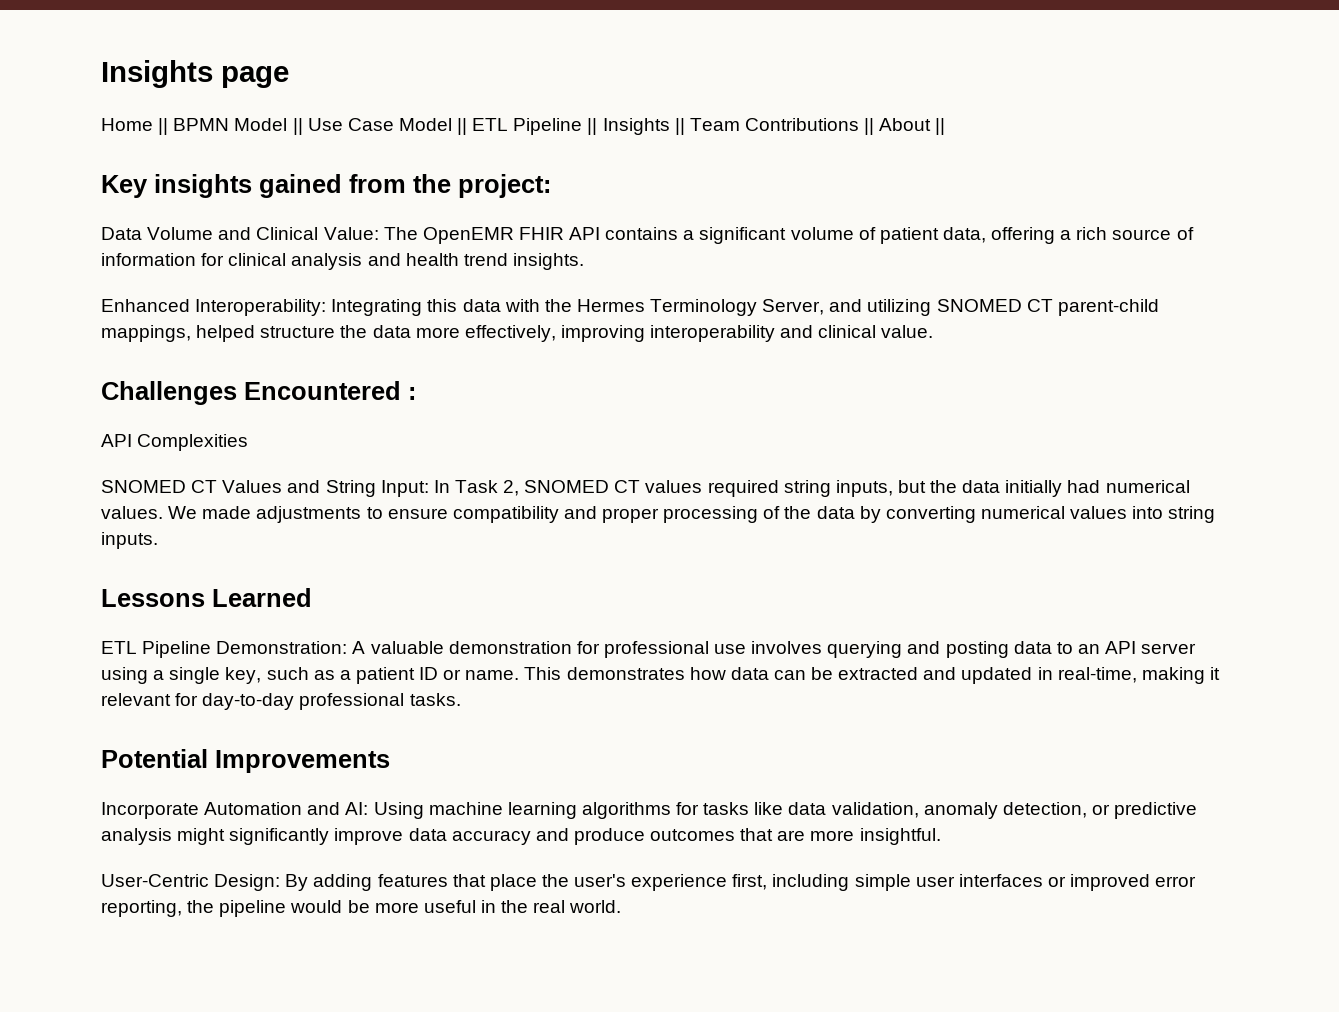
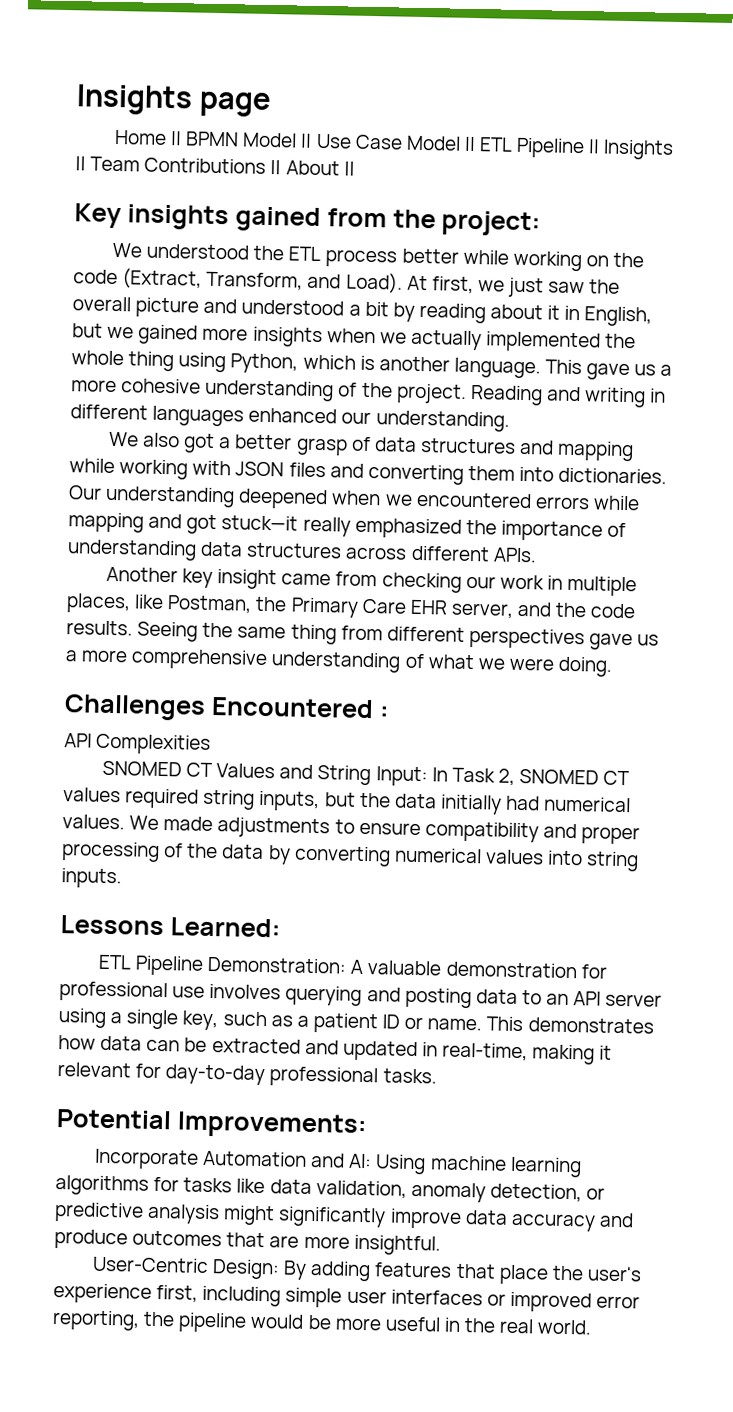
[101,227,1194,244] [101,253,584,270] [101,299,1159,316] [101,325,934,342] Data Volume and Clinical Value: The OpenEMR FHIR API contains a significant volume of patient data, offering a rich source of information for clinical analysis and health trend insights. // Enhanced Interoperability: Integrating this data with the Hermes Terminology Server, and utilizing SNOMED CT parent-child mappings, helped structure the data more effectively, improving interoperability and clinical value. -> [111,242,645,272] [73,268,621,298] [72,296,653,327] [72,323,637,353] [71,350,673,381] [71,378,667,408] [70,404,510,432] [108,431,635,462] [69,458,668,485] [68,485,640,511] [68,512,627,542] [67,539,537,563] [105,566,638,597] [66,593,637,619] [66,620,660,651] [65,648,613,677] We understood the ETL process better while working on the code (Extract, Transform, and Load). At first, we just saw the overall picture and understood a bit by reading about it in English, but we gained more insights when we actually implemented the whole thing using Python, which is another language. This gave us a more cohesive understanding of the project. Reading and writing in different languages enhanced our understanding. // We also got a better grasp of data structures and mapping while working with JSON files and converting them into dictionaries. Our understanding deepened when we encountered errors while mapping and got stuck—it really emphasized the importance of understanding data structures across different APIs. // Another key insight came from checking our work in multiple places, like Postman, the Primary Care EHR server, and the code results. Seeing the same thing from different perspectives gave us a more comprehensive understanding of what we were doing.
[212,588,312,607] Learned -> [169,917,281,938] Learned:
[215,750,390,773] Improvements -> [176,1111,368,1140] Improvements:

